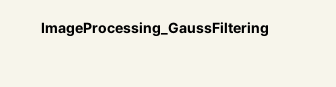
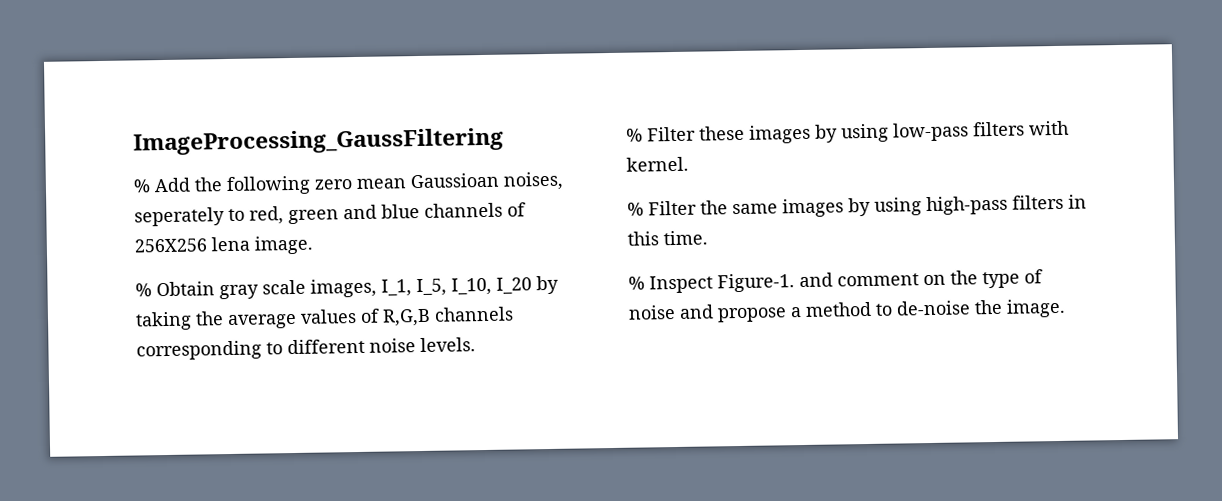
(269, 29) none -> [133,171,564,196] [134,202,526,227] [134,235,314,255] [135,275,559,300] [135,306,514,331] [136,337,476,361] [626,120,1069,144] [626,156,689,172] [627,194,1087,218] [627,230,708,246] [628,269,1043,294] [628,298,1066,323] // % Add the following zero mean Gaussioan noises, seperately to red, green and blue channels of 256X256 lena image. // % Obtain gray scale images, I_1, I_5, I_10, I_20 by taking the average values of R,G,B channels corresponding to different noise levels. // % Filter these images by using low-pass filters with kernel. // % Filter the same images by using high-pass filters in this time. // % Inspect Figure-1. and comment on the type of noise and propose a method to de-noise the image.

